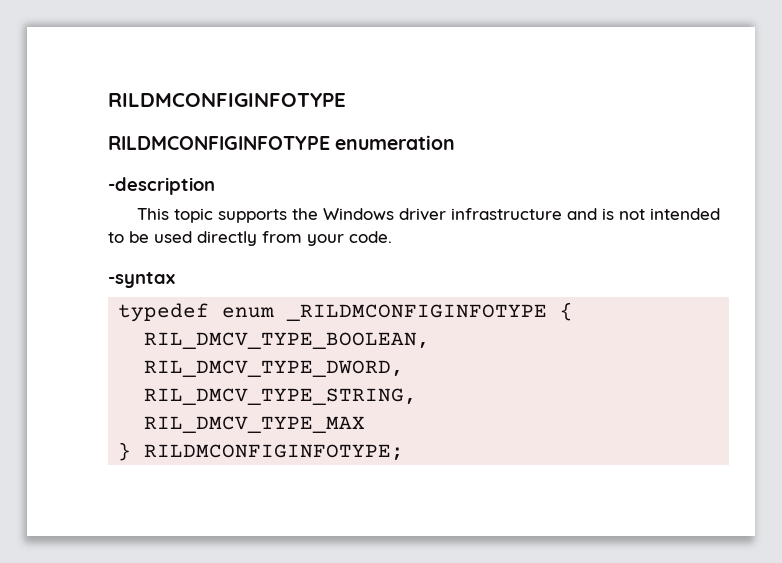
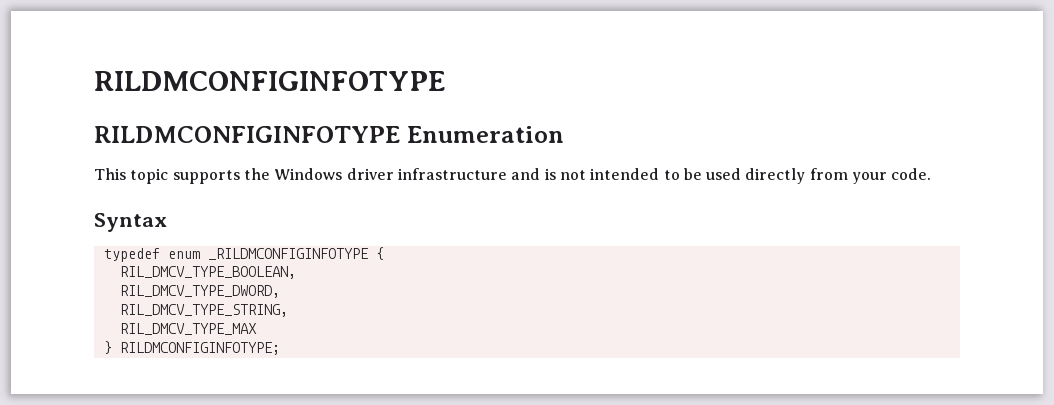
[335,135,456,150] [108,177,215,195] enumeration // -description -> [406,126,564,143] Enumeration
[108,272,175,288] -syntax -> [94,213,167,232] Syntax

